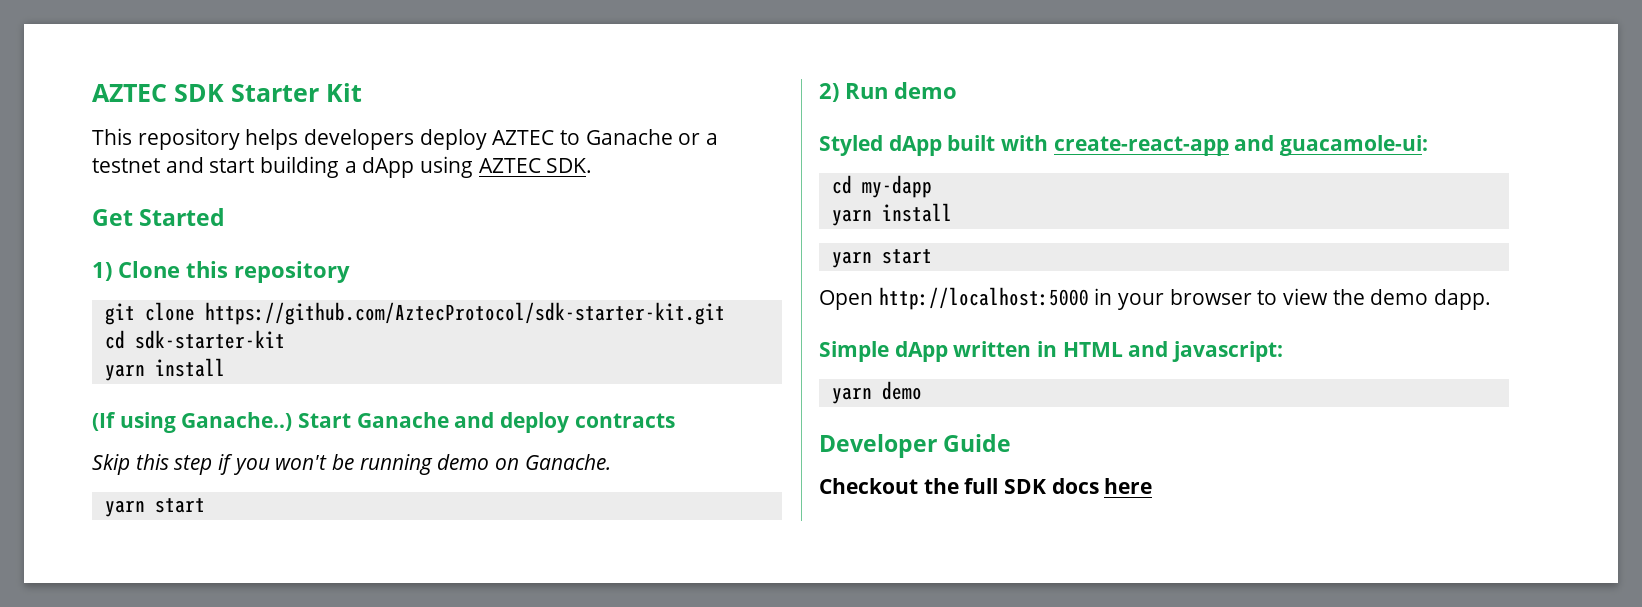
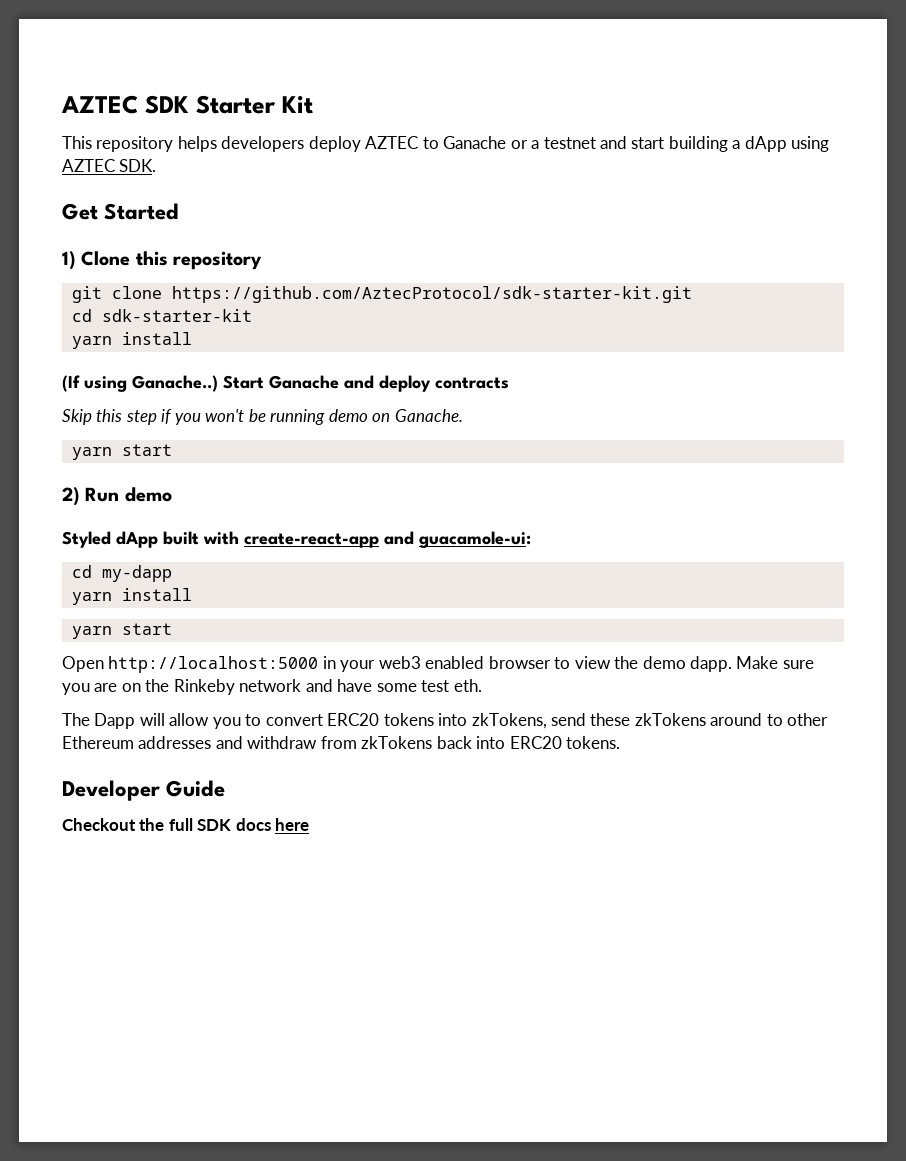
(1165, 301) none -> [378,656,485,669] web3 enabled
[819,341,1284,362] [831,381,922,404] // Simple dApp written in HTML and javascript: // yarn demo -> [736,656,814,669] [62,679,482,695] [62,713,829,729] [62,736,621,749] Make sure you are on the Rinkeby network and have some test eth. // The Dapp will allow you to convert ERC20 tokens into zkTokens, send these zkTokens around to other Ethereum addresses and withdraw from zkTokens back into ERC20 tokens.

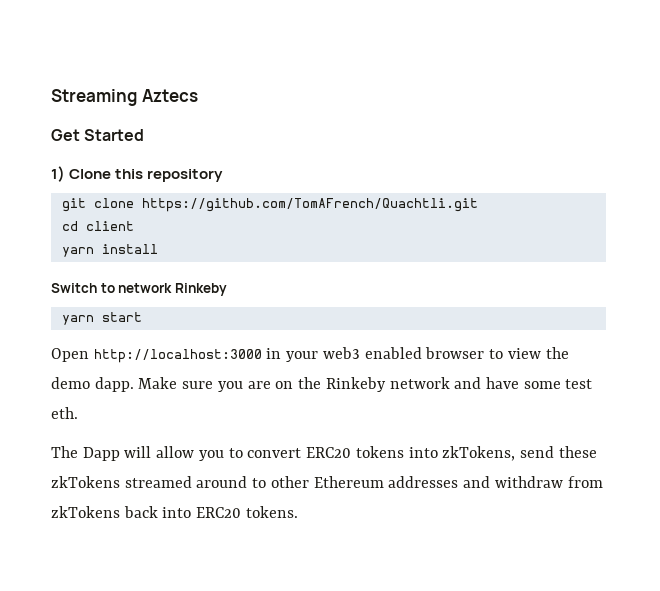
[61,95,313,114] [62,136,830,152] [62,159,157,172] AZTEC SDK Starter Kit // This repository helps developers deploy AZTEC to Ganache or a testnet and start building a dApp using AZTEC SDK. -> [51,89,198,106] Streaming Aztecs
[171,286,692,303] [71,309,252,322] [71,332,192,349] [62,375,509,392] [62,409,463,425] [71,444,172,460] [62,487,172,506] [62,531,531,548] [71,565,172,582] [71,588,192,605] https://github.com/AztecProtocol/sdk-starter-kit.git // cd sdk-starter-kit // yarn install // (If using Ganache..) Start Ganache and deploy contracts // Skip this step if you won't be running demo on Ganache. // yarn start // 2) Run demo // Styled dApp built with create-react-app and guacamole-ui: // cd my-dapp // yarn install -> [141,198,478,212] [61,221,134,231] [61,244,158,257] [51,283,227,296] https://github.com/TomAFrench/Quachtli.git // cd client // yarn install // Switch to network Rinkeby
[108,656,319,673] http://localhost:5000 -> [93,349,262,363] http://localhost:3000
(706, 719) none -> [124,476,192,488] streamed
[62,780,226,801] [62,818,310,831] // Developer Guide // Checkout the full SDK docs here -> (298, 512) none

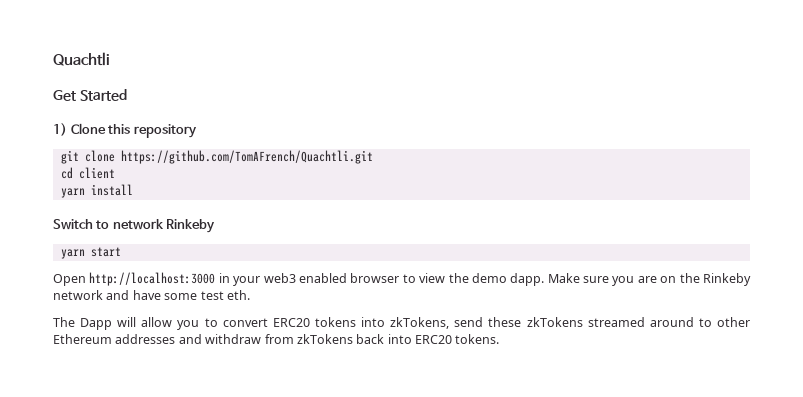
[51,89,198,106] Streaming Aztecs -> [53,52,110,66] Quachtli

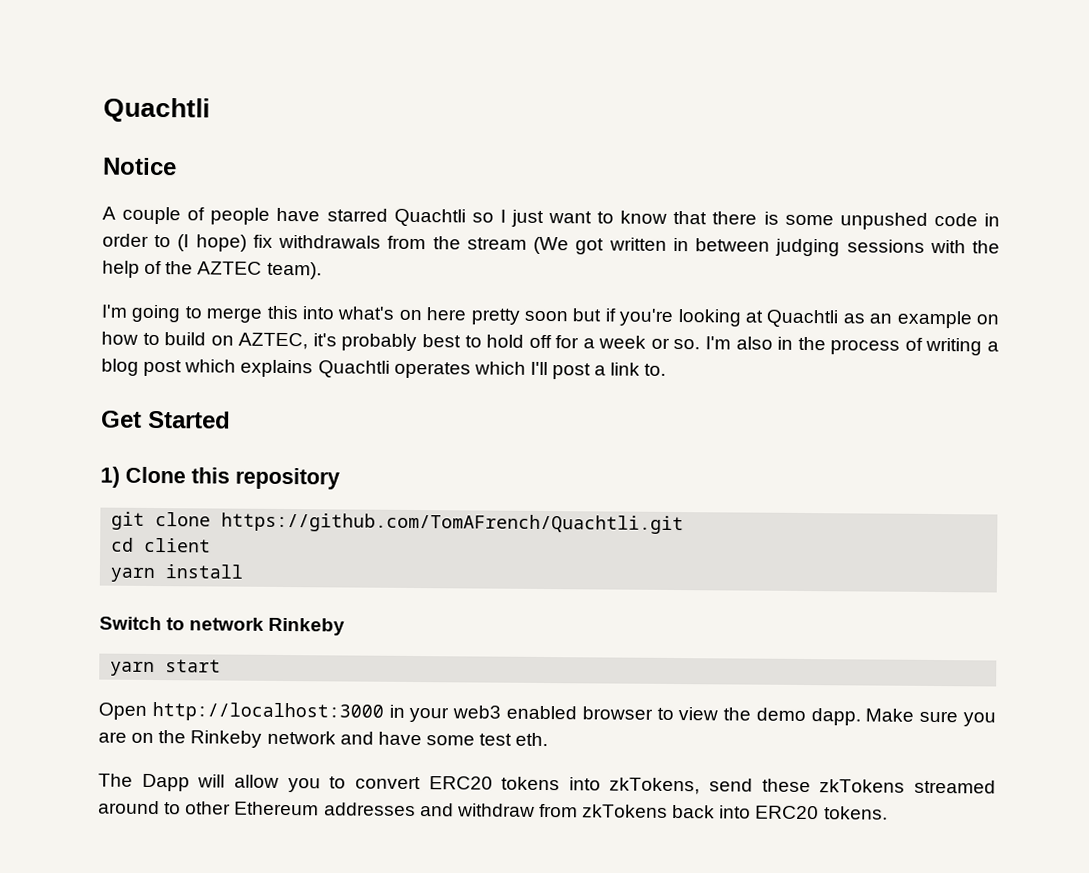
[53,52,110,66] Quachtli -> [103,97,210,123] [102,157,177,176] [102,206,1000,230] [102,233,1001,257] [102,260,322,280] [101,304,999,329] [101,331,1000,356] [101,358,667,380] Quachtli // Notice // A couple of people have starred Quachtli so I just want to know that there is some unpushed code in order to (I hope) fix withdrawals from the stream (We got written in between judging sessions with the help of the AZTEC team). // I'm going to merge this into what's on here pretty soon but if you're looking at Quachtli as an example on how to build on AZTEC, it's probably best to hold off for a week or so. I'm also in the process of writing a blog post which explains Quachtli operates which I'll post a link to.

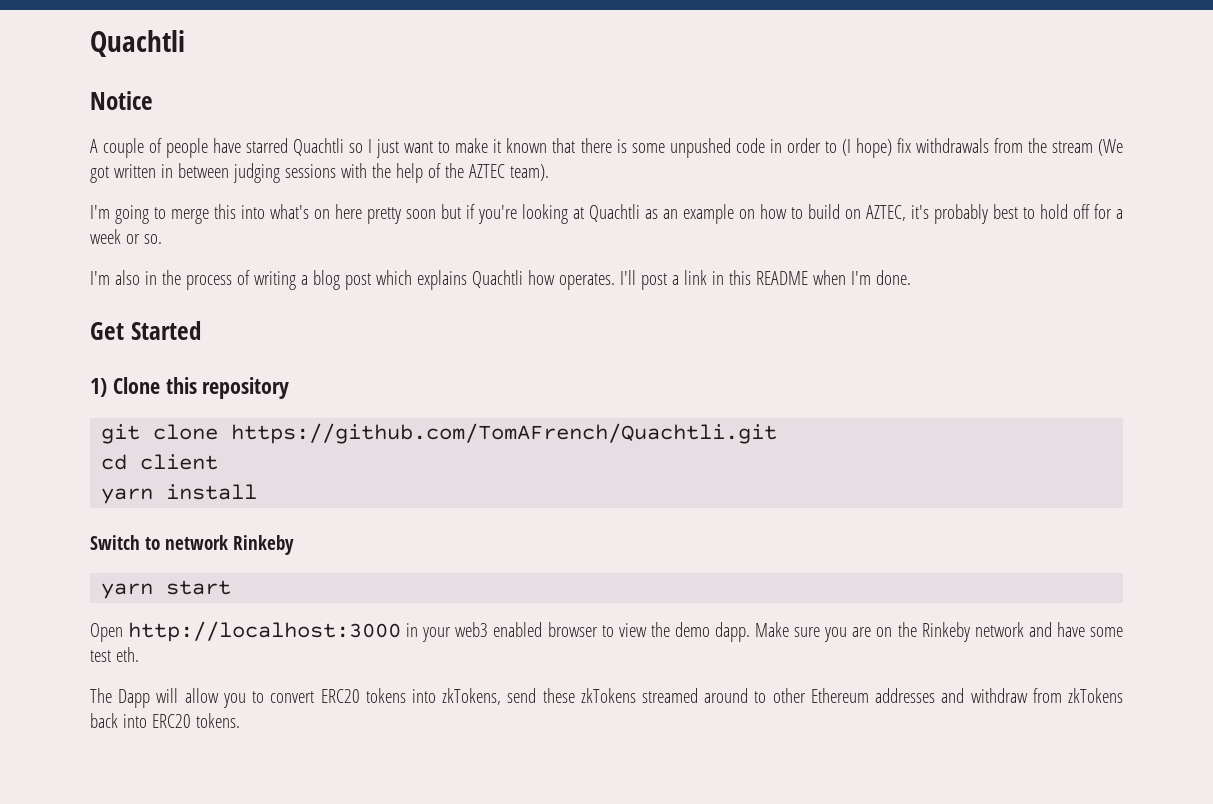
[620,210,668,224] know -> [455,138,548,153] make it known
(701, 344) none -> (162, 239) //
[393,361,526,379] operates which -> [527,270,615,290] how operates.
[644,363,667,376] to. -> [711,270,911,285] in this README when I'm done.

